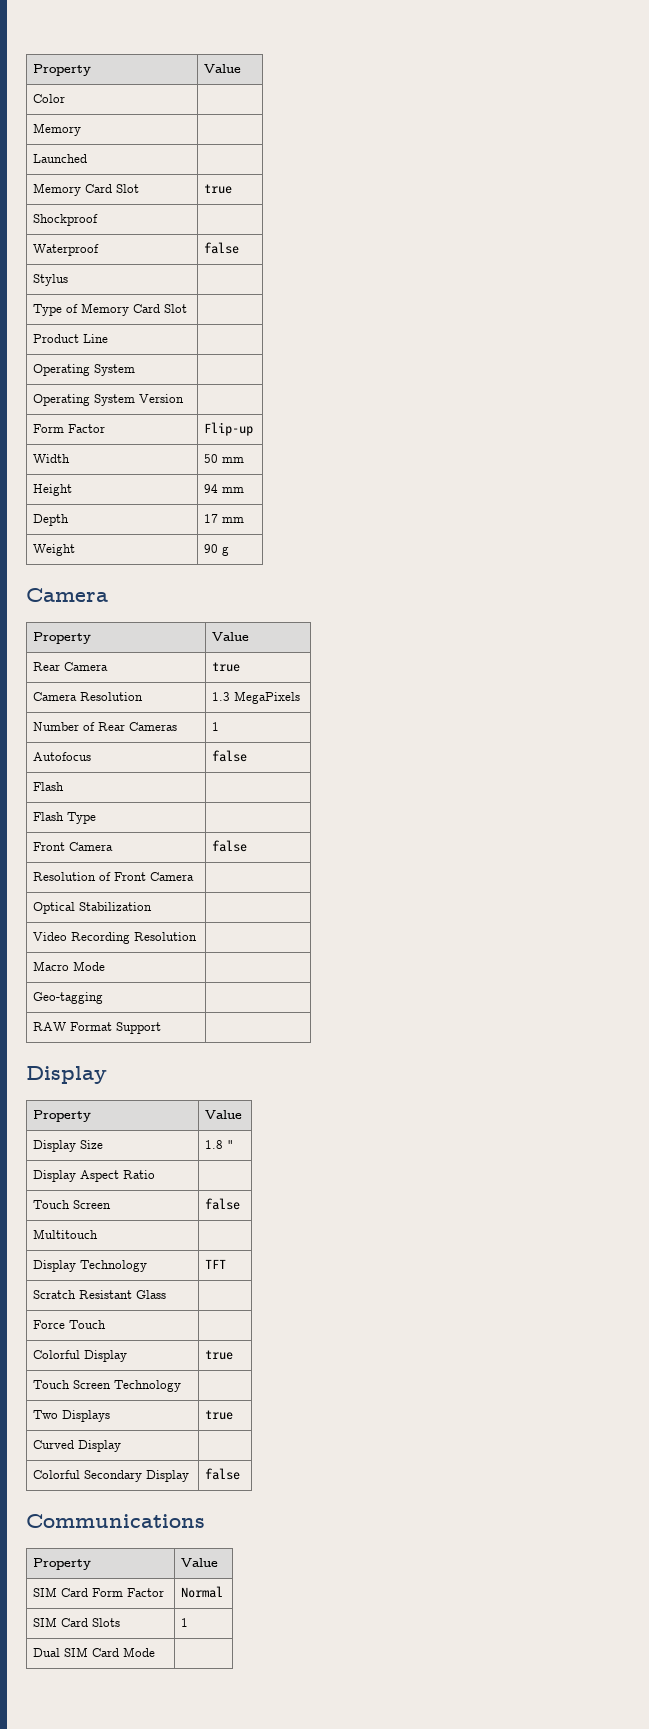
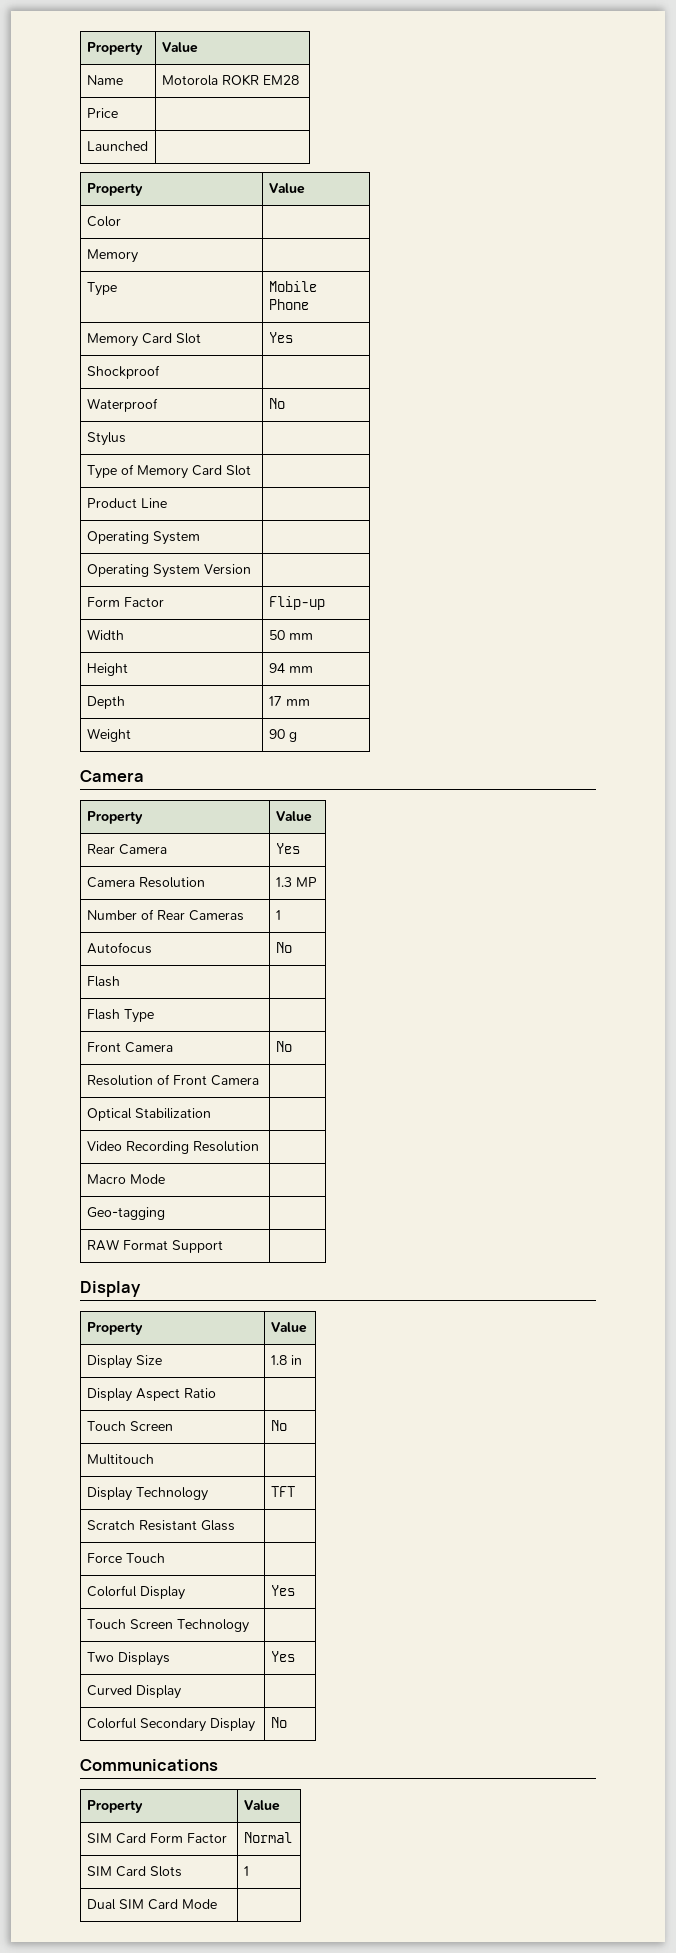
[33,64,92,76] [204,64,242,73] Property | Value -> [86,42,143,55] [161,42,198,53] [86,75,123,85] [161,74,299,86] [86,108,118,118] [86,141,148,151] [86,183,143,196] [268,183,305,194] Property | Value // Name | Motorola ROKR EM28 // Price | // Launched | // Property | Value
[33,154,88,163] [33,183,140,196] [204,184,233,194] Launched | // Memory Card Slot | true -> [86,282,117,296] [268,281,317,292] [268,299,309,310] [86,333,201,347] [268,332,293,343] Type | Mobile Phone // Memory Card Slot | Yes
[204,242,240,254] false -> [268,398,285,409] No
[212,662,241,672] true -> [275,843,300,854] Yes
[234,691,301,704] MegaPixels -> [295,877,317,887] MP
[212,750,248,762] false -> [275,942,292,953] No
[212,840,248,852] false -> [275,1041,292,1052] No
[227,1140,235,1149] " -> [290,1355,302,1365] in
[205,1198,241,1210] false -> [270,1420,287,1431] No
[205,1350,234,1360] true -> [270,1585,295,1596] Yes
[205,1410,234,1420] true -> [270,1651,295,1662] Yes
[205,1468,241,1480] false -> [270,1717,287,1728] No

